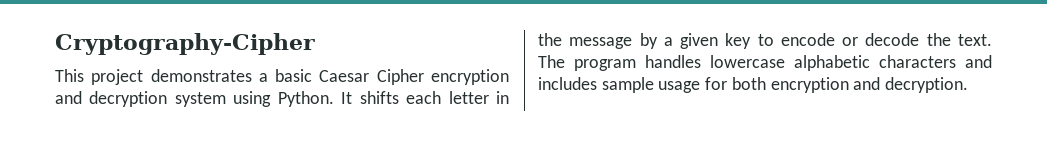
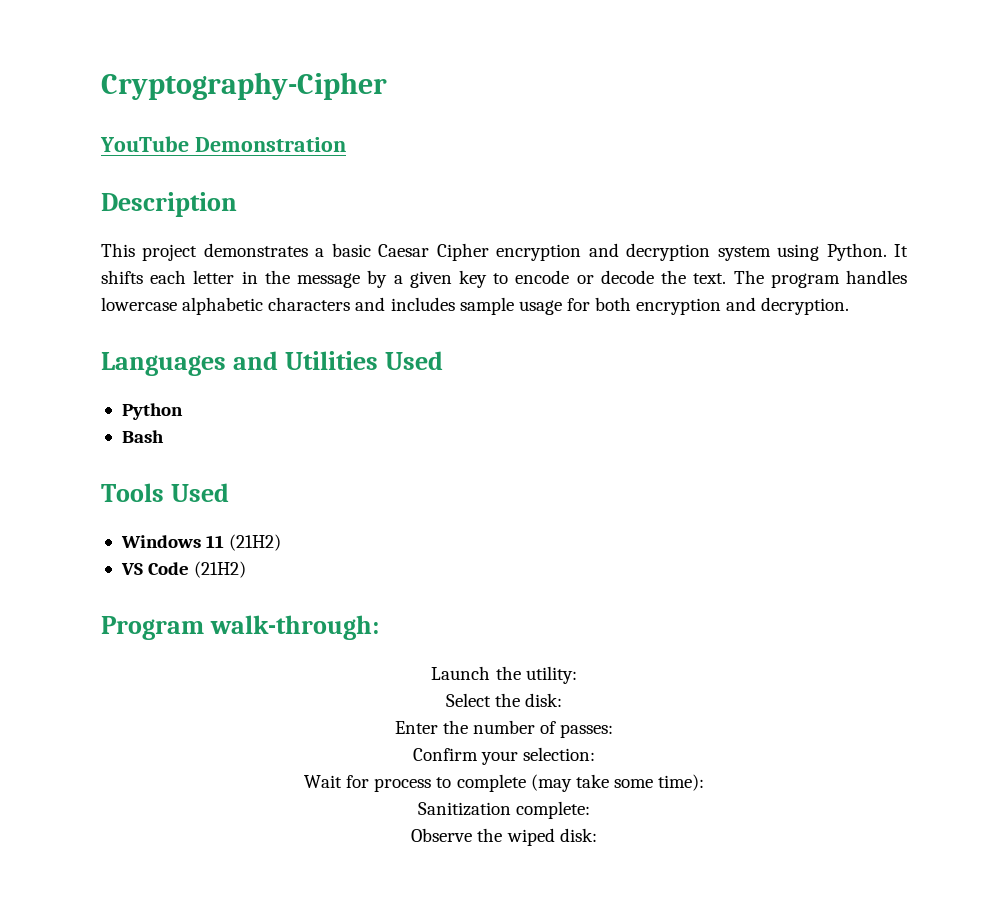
(315, 44) none -> [100,136,346,152] [101,192,237,217] // YouTube Demonstration // Description
(969, 85) none -> [101,351,443,376] [121,403,183,420] [121,430,164,443] [101,483,229,502] [120,534,282,551] [120,561,247,578] [101,615,379,640] [431,666,577,684] [445,693,563,707] [394,720,614,738] [412,747,596,765] [303,774,705,792] [417,801,591,819] [411,828,597,846] // Languages and Utilities Used // Python // Bash // Tools Used // Windows 11 (21H2) // VS Code (21H2) // Program walk-through: // Launch the utility: // Select the disk: // Enter the number of passes: // Confirm your selection: // Wait for process to complete (may take some time): // Sanitization complete: // Observe the wiped disk:

